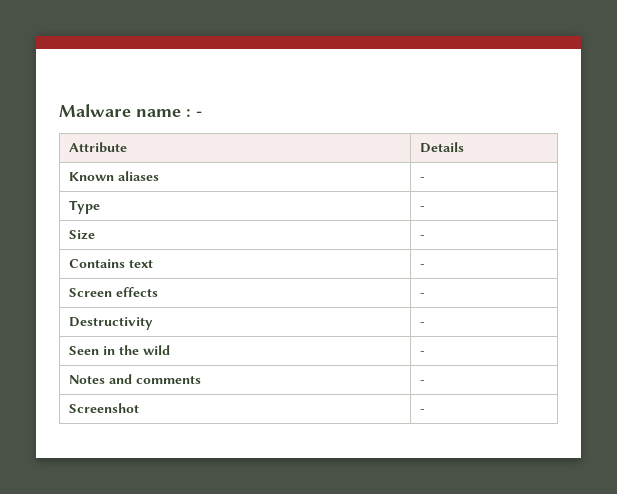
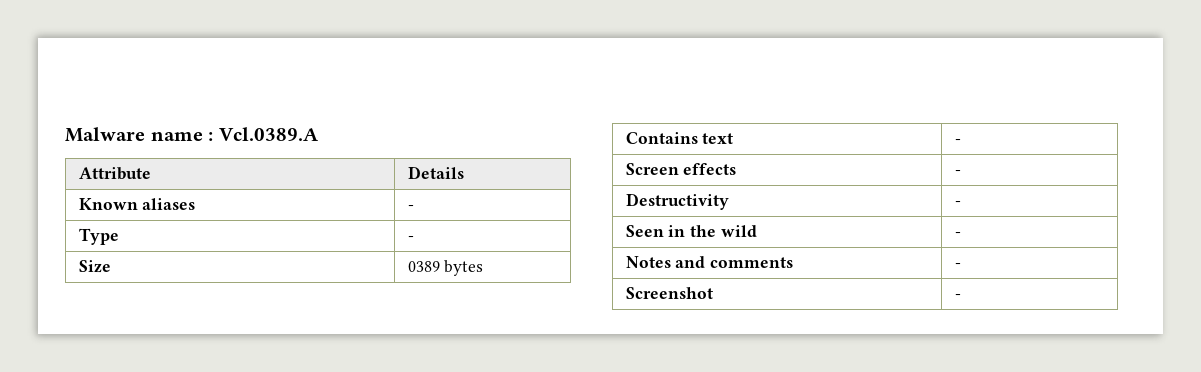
[196,111,202,117] - -> [218,127,319,141] Vcl.0389.A
[419,235,425,239] - -> [407,260,484,276] 0389 bytes

